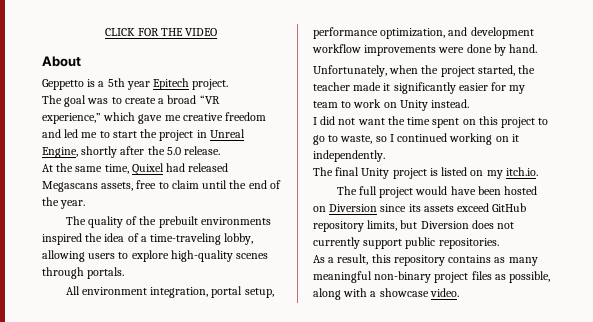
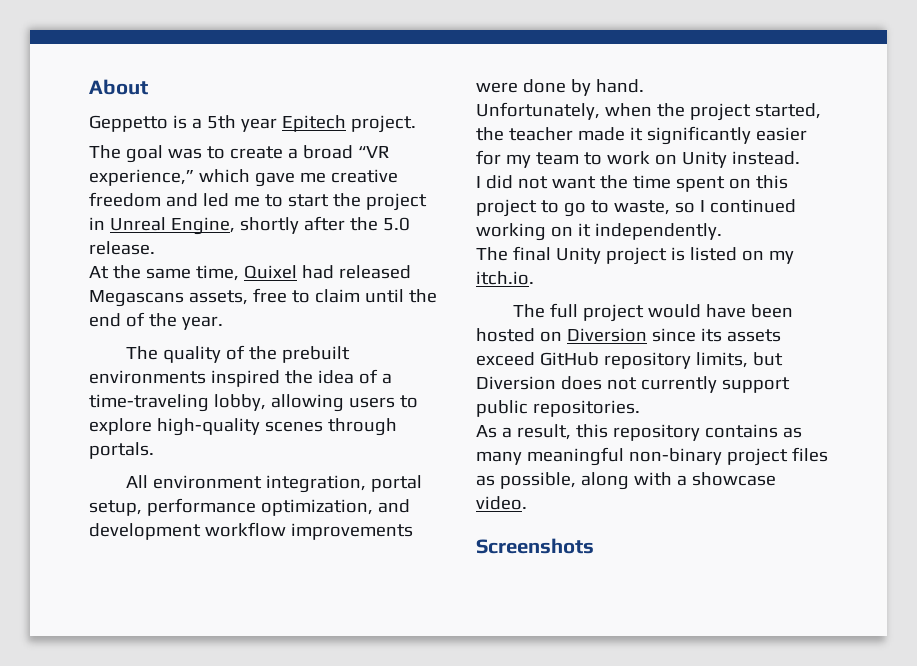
[104,28,218,36] CLICK FOR THE VIDEO // -> (89, 87) none
(459, 292) none -> [476,538,594,554] // Screenshots

